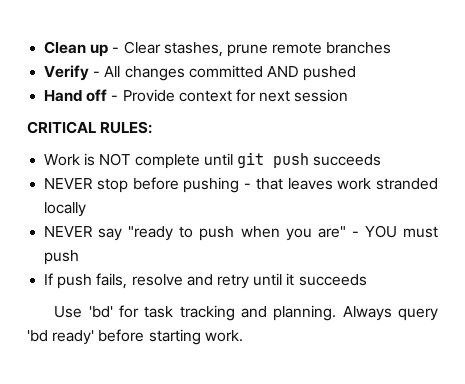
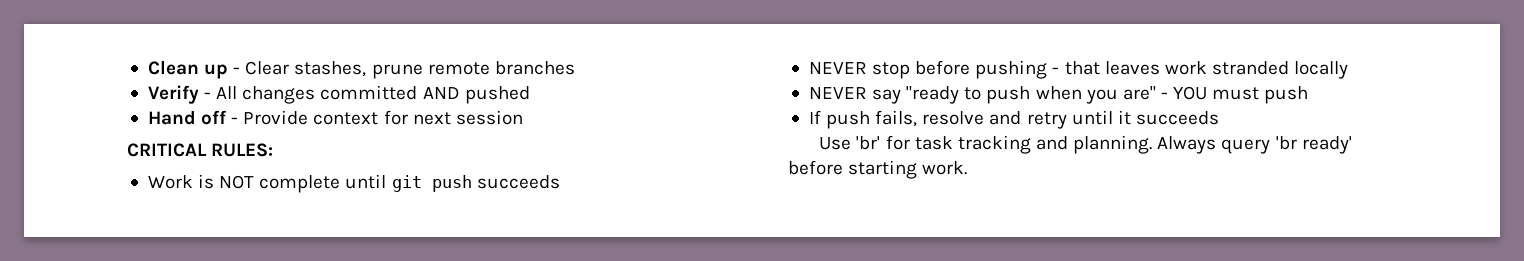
[88,306,113,318] 'bd' -> [856,136,881,150] 'br'
[27,330,48,342] 'bd -> [1275,136,1297,150] 'br

